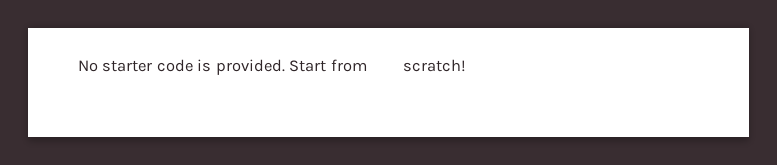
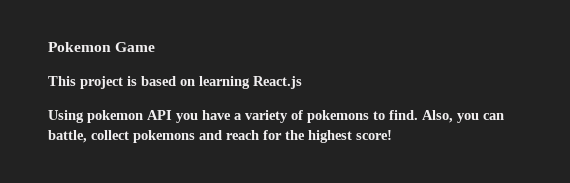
[78,59,466,75] No starter code is provided. Start from scratch! -> [48,42,156,52] [48,76,302,89] [48,110,504,123] [48,130,392,143] Pokemon Game // This project is based on learning React.js // Using pokemon API you have a variety of pokemons to find. Also, you can battle, collect pokemons and reach for the highest score!

